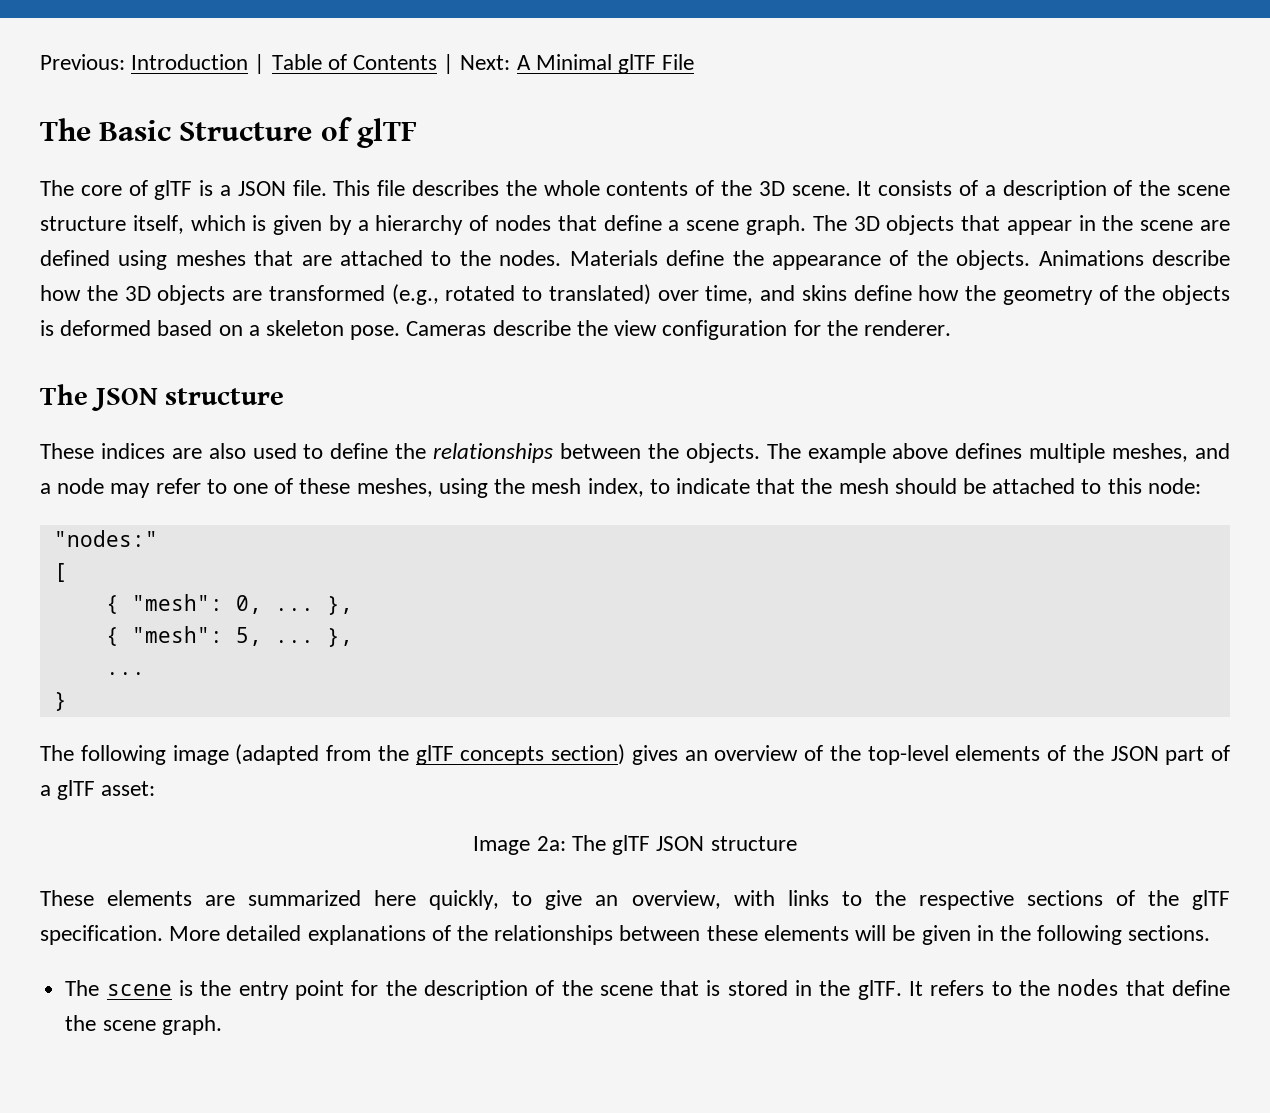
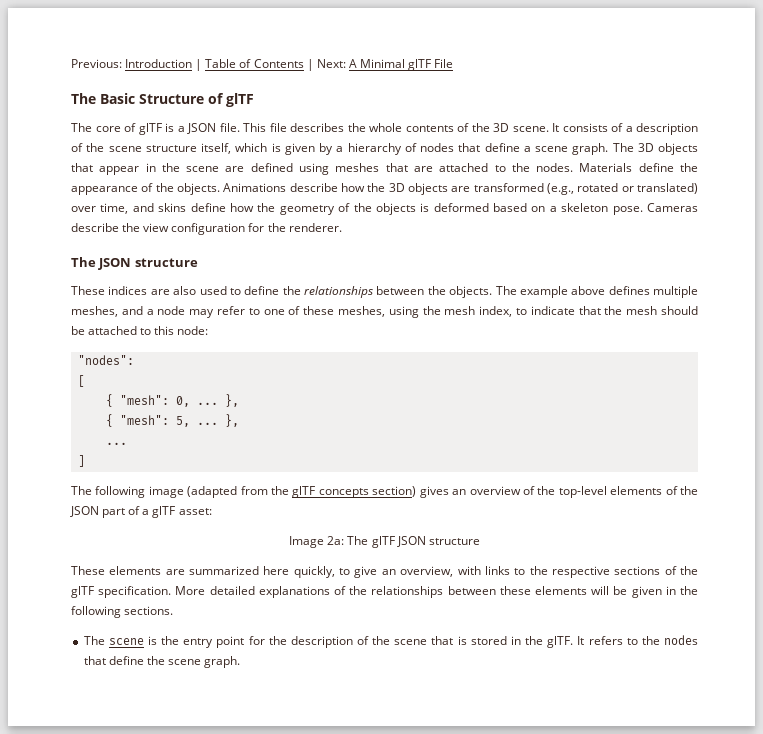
[522,286,542,301] to -> [621,186,634,192] or
[53,530,158,547] "nodes:" -> [77,355,134,365] "nodes":
[53,692,67,711] } -> [77,455,85,467] ]

